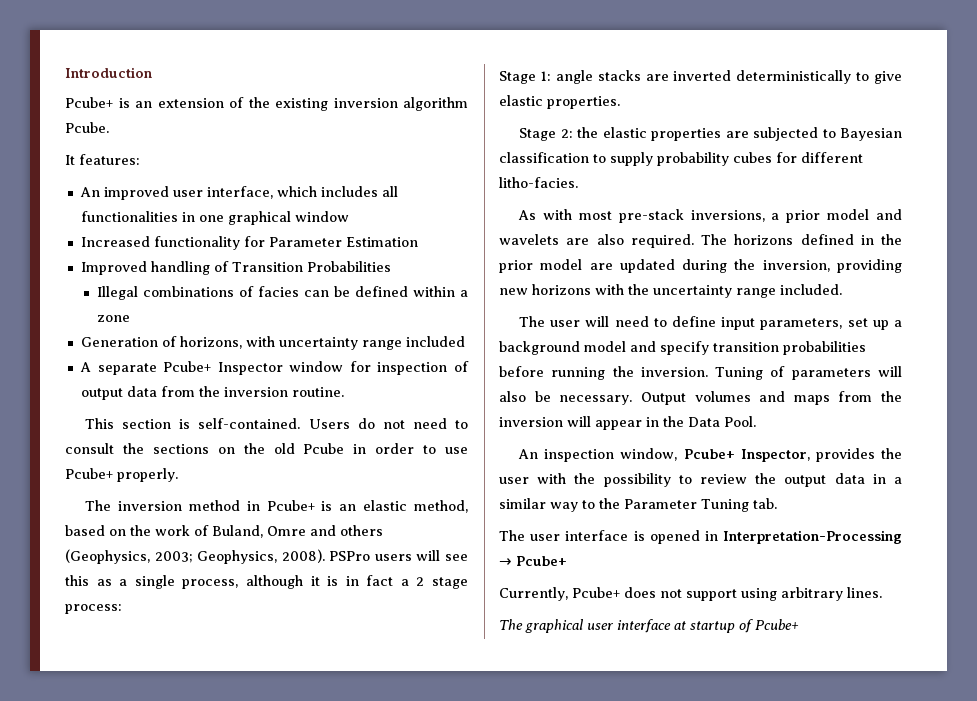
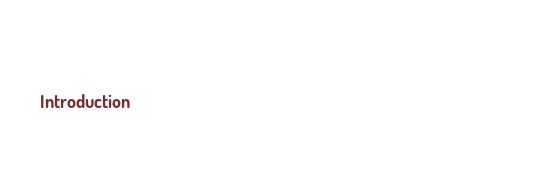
[65,97,468,111] [65,122,109,133] [65,154,140,165] [79,186,398,200] [80,211,349,225] [80,236,418,250] [80,261,391,275] [96,286,468,300] [96,315,130,322] [80,336,465,350] [79,361,469,375] [80,386,344,400] [85,418,468,429] [65,443,468,454] [65,468,178,482] [85,500,468,513] [65,525,383,538] [65,549,468,564] [65,575,468,589] [65,604,122,614] [499,70,902,84] [499,95,620,109] [519,127,902,141] [499,152,863,166] [499,177,578,188] [518,209,902,223] [499,234,902,248] [499,259,902,273] [499,284,842,298] [519,316,903,330] [499,341,866,355] [499,366,902,380] [499,391,902,405] [499,416,756,430] [518,448,902,462] [499,473,902,487] [499,498,777,512] [499,530,902,544] [499,556,567,566] [499,587,882,601] [499,619,799,633] // Pcube+ is an extension of the existing inversion algorithm Pcube. // It features: // An improved user interface, which includes all functionalities in one graphical window // Increased functionality for Parameter Estimation // Improved handling of Transition Probabilities // Illegal combinations of facies can be defined within a zone // Generation of horizons, with uncertainty range included // A separate Pcube+ Inspector window for inspection of output data from the inversion routine. // This section is self-contained. Users do not need to consult the sections on the old Pcube in order to use Pcube+ properly. // The inversion method in Pcube+ is an elastic method, based on the work of Buland, Omre and others (Geophysics, 2003; Geophysics, 2008). PSPro users will see this as a single process, although it is in fact a 2 stage process: // Stage 1: angle stacks are inverted deterministically to give elastic properties. // Stage 2: the elastic properties are subjected to Bayesian classification to supply probability cubes for different litho-facies. // As with most pre-stack inversions, a prior model and wavelets are also required. The horizons defined in the prior model are updated during the inversion, providing new horizons with the uncertainty range included. // The user will need to define input parameters, set up a background model and specify transition probabilities before running the inversion. Tuning of parameters will also be necessary. Output volumes and maps from the inversion will appear in the Data Pool. // An inspection window, Pcube+ Inspector, provides the user with the possibility to review the output data in a similar way to the Parameter Tuning tab. // The user interface is opened in Interpretation-Processing → Pcube+ // Currently, Pcube+ does not support using arbitrary lines. // The graphical user interface at startup of Pcube+ -> (130, 101) none

